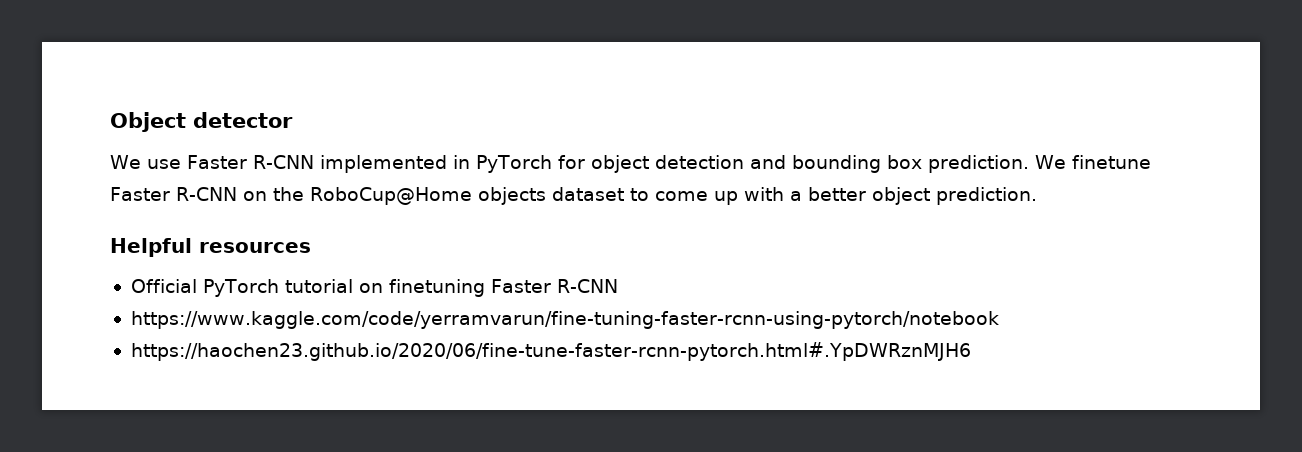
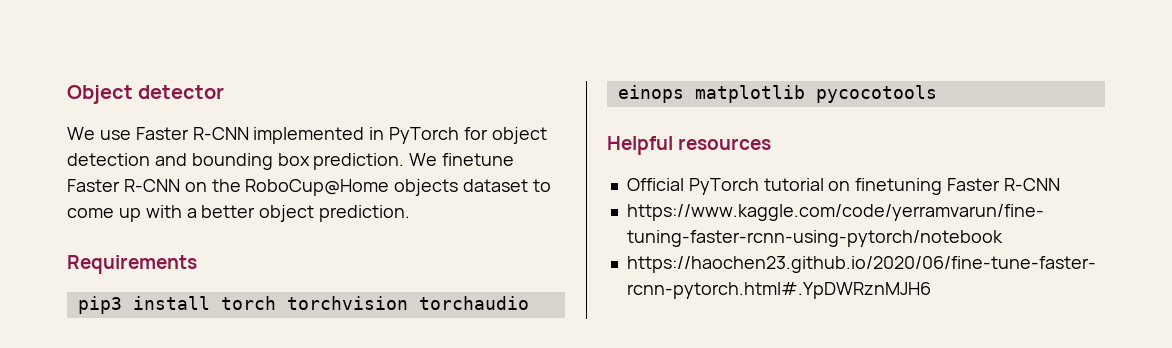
(1037, 196) none -> [67,255,197,274] [77,296,529,314] [617,85,937,103] // Requirements // pip3 install torch torchvision torchaudio einops matplotlib pycocotools

